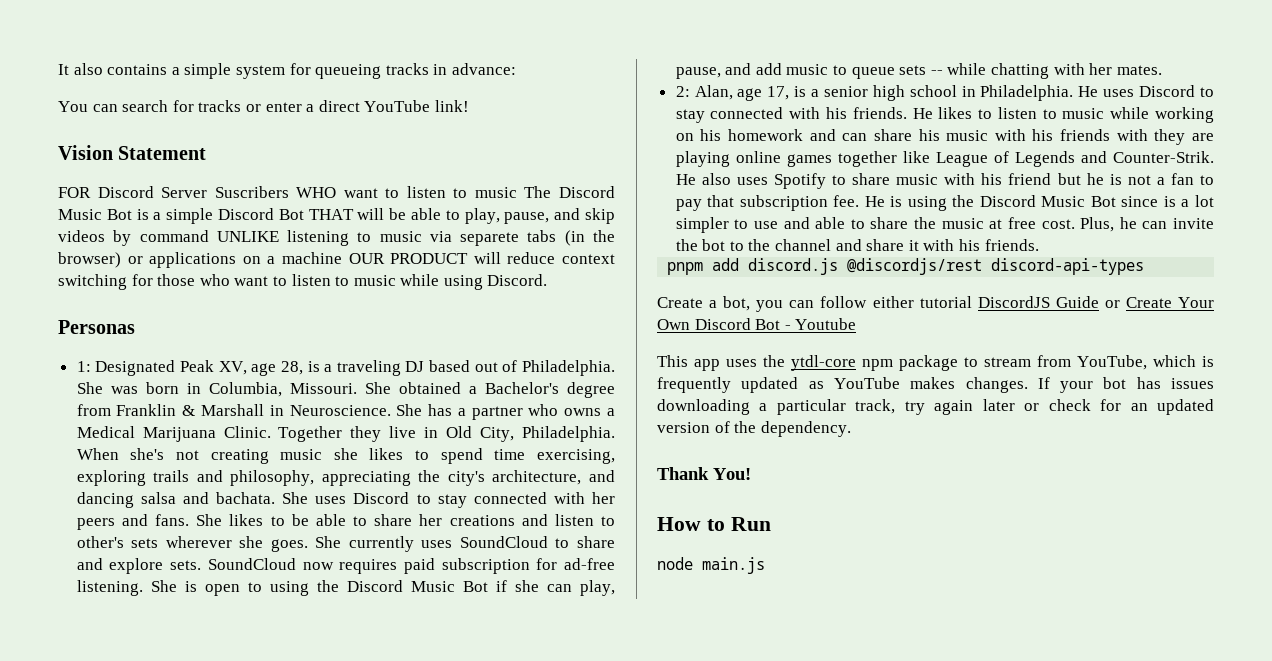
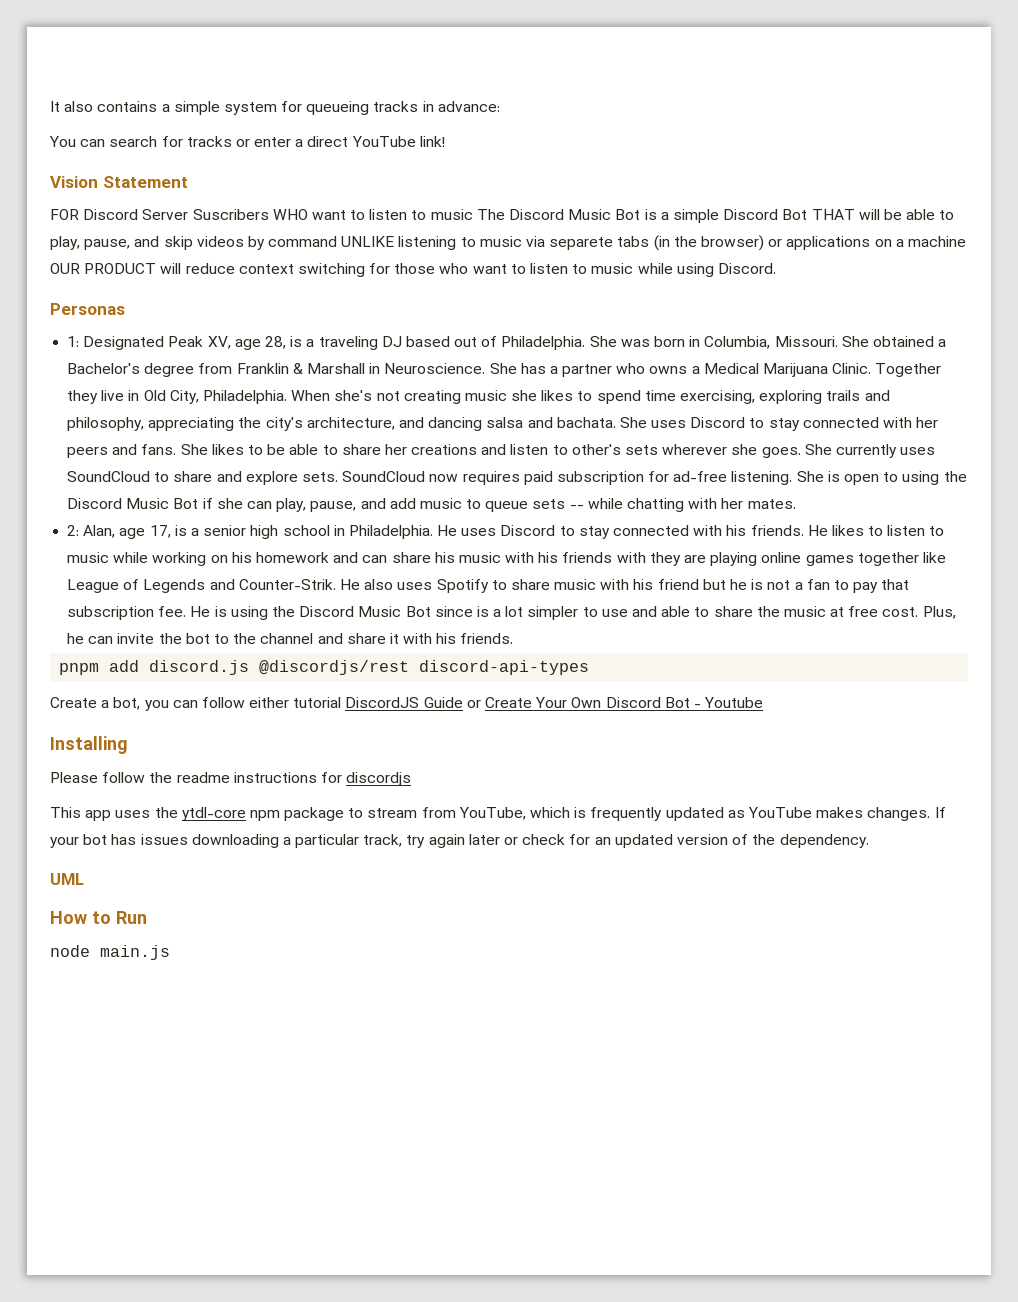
(857, 324) none -> [50,736,128,754] [50,772,412,786] // Installing // Please follow the readme instructions for discordjs
[657,467,751,480] Thank You! -> [50,873,84,885] UML

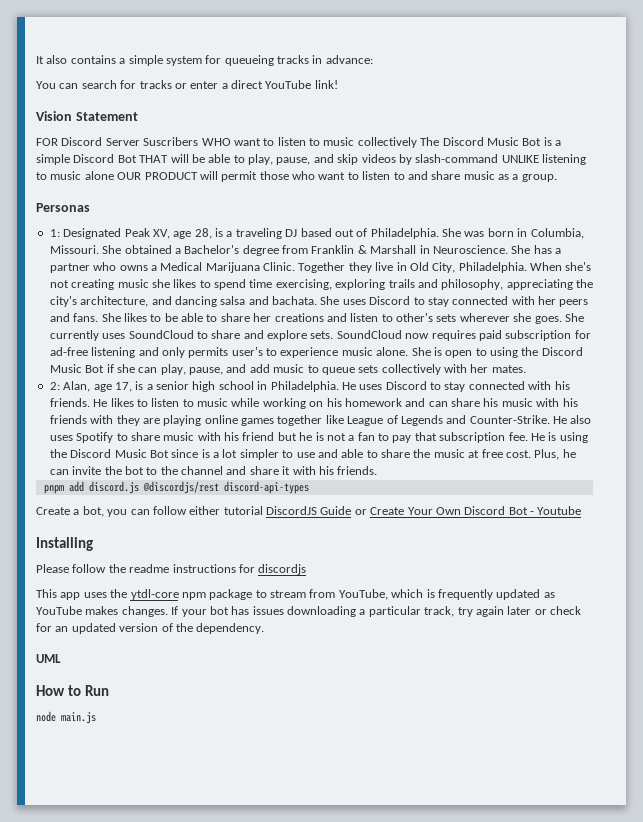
(473, 214) none -> [357,137,417,148] collectively
[268,236,338,247] command -> [415,154,499,163] slash-command
[526,235,966,251] [50,263,391,277] via separete tabs (in the browser) or applications on a machine OUR PRODUCT will reduce context switching for -> [84,171,258,182] alone OUR PRODUCT will permit
[591,263,776,277] music while using Discord. -> [407,171,557,182] and share music as a group.
[731,471,793,485] listening. -> [91,347,409,358] listening and only permits user's to experience music alone.
[569,498,685,512] -- while chatting -> [381,364,441,375] collectively
[238,579,336,590] Counter-Strik. -> [469,415,550,424] Counter-Strike.

